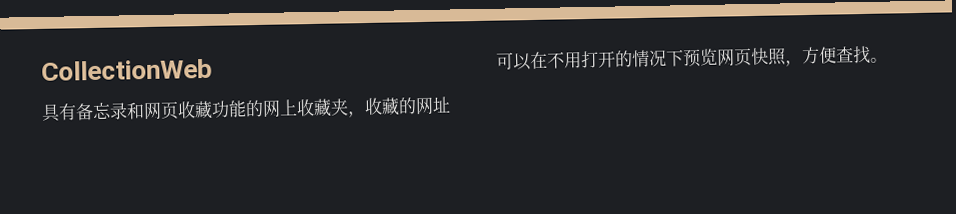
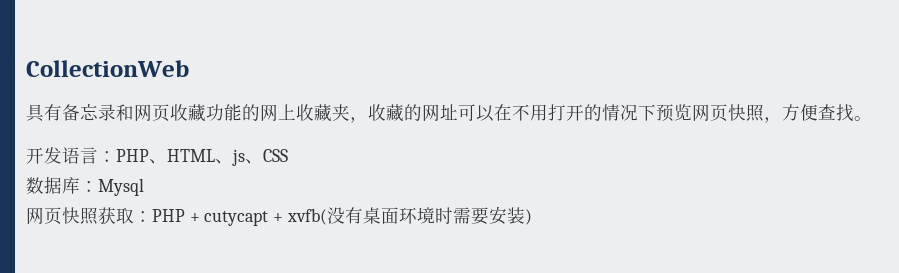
(888, 60) none -> [26,147,288,166] [26,176,144,196] [26,206,532,226] // 开发语言：PHP、HTML、js、CSS // 数据库：Mysql // 网页快照获取：PHP + cutycapt + xvfb(没有桌面环境时需要安装)

